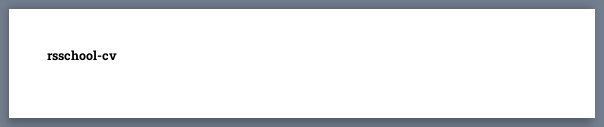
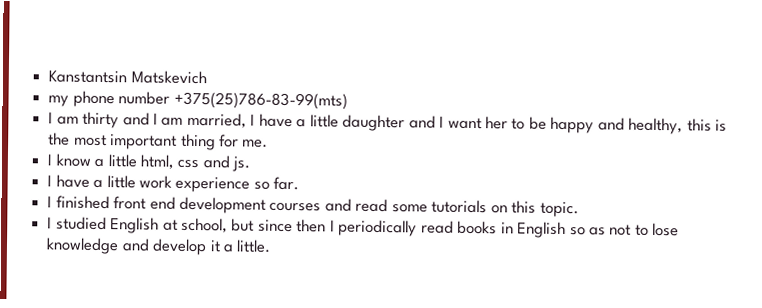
[47,50,117,61] rsschool-cv -> [48,70,207,85] [48,90,348,110] [48,111,728,135] [48,132,269,151] [47,153,251,172] [47,174,300,193] [47,195,579,218] [47,216,680,239] [46,237,272,256] Kanstantsin Matskevich // my phone number +375(25)786-83-99(mts) // I am thirty and I am married, I have a little daughter and I want her to be happy and healthy, this is the most important thing for me. // I know a little html, css and js. // I have a little work experience so far. // I finished front end development courses and read some tutorials on this topic. // I studied English at school, but since then I periodically read books in English so as not to lose knowledge and develop it a little.

